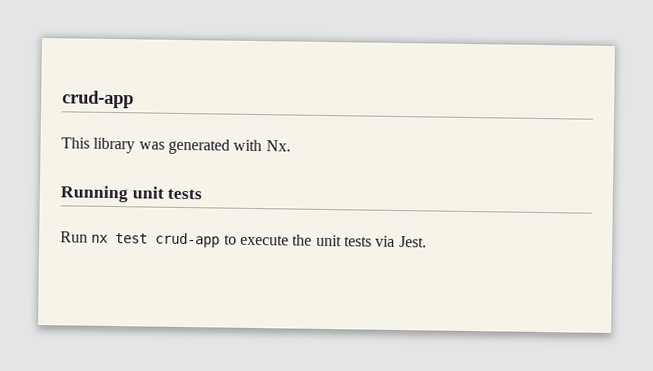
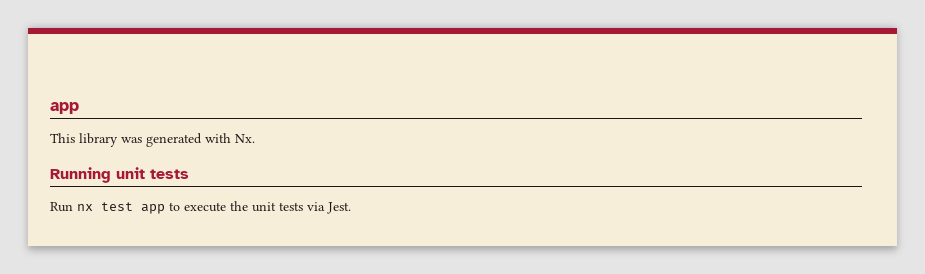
[62,90,134,109] crud-app -> [50,102,79,114] app
[155,232,221,248] crud-app -> [141,204,165,214] app

